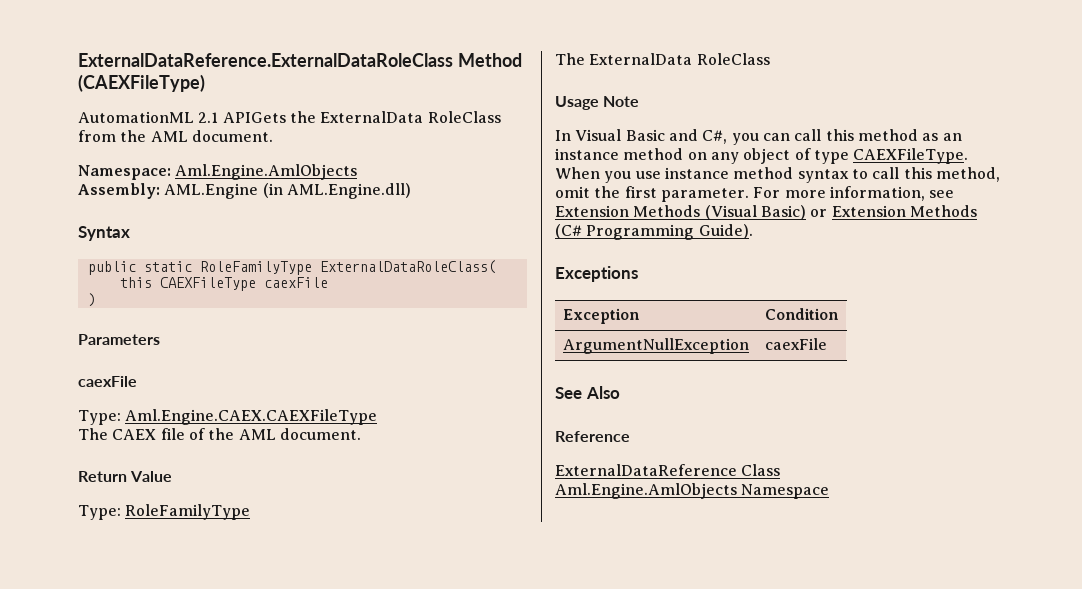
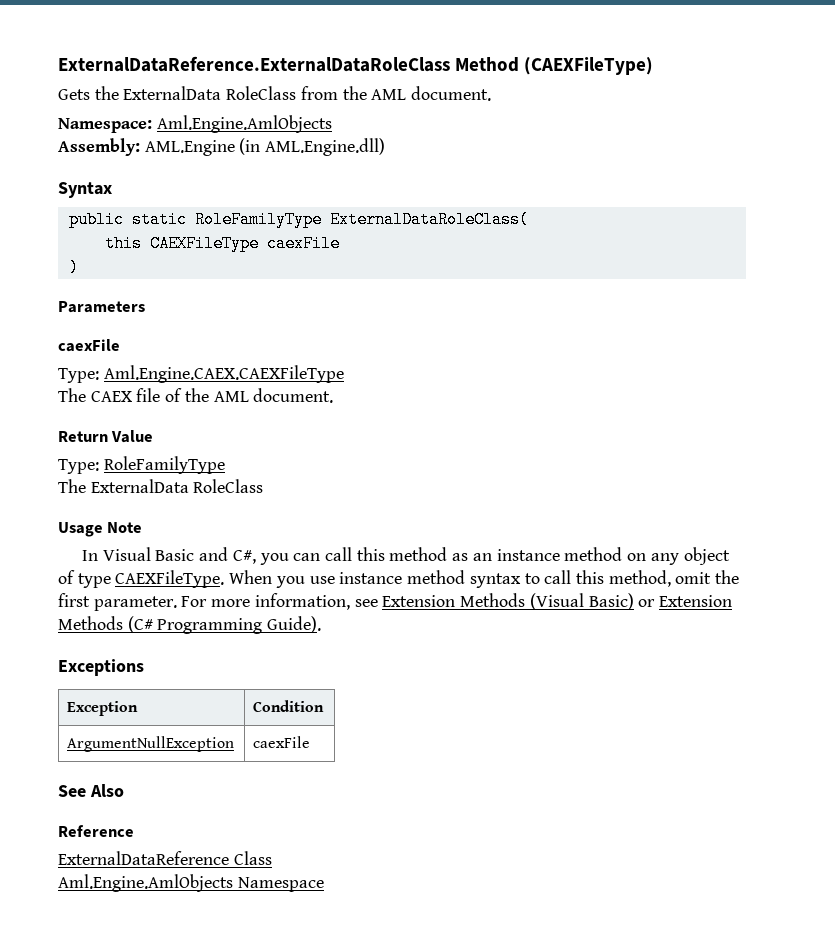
[78,111,286,123] AutomationML 2.1 APIGets -> [58,89,90,100] Gets

